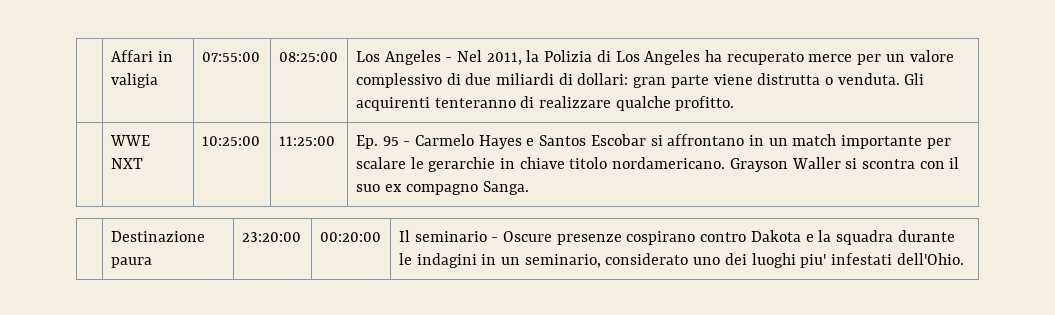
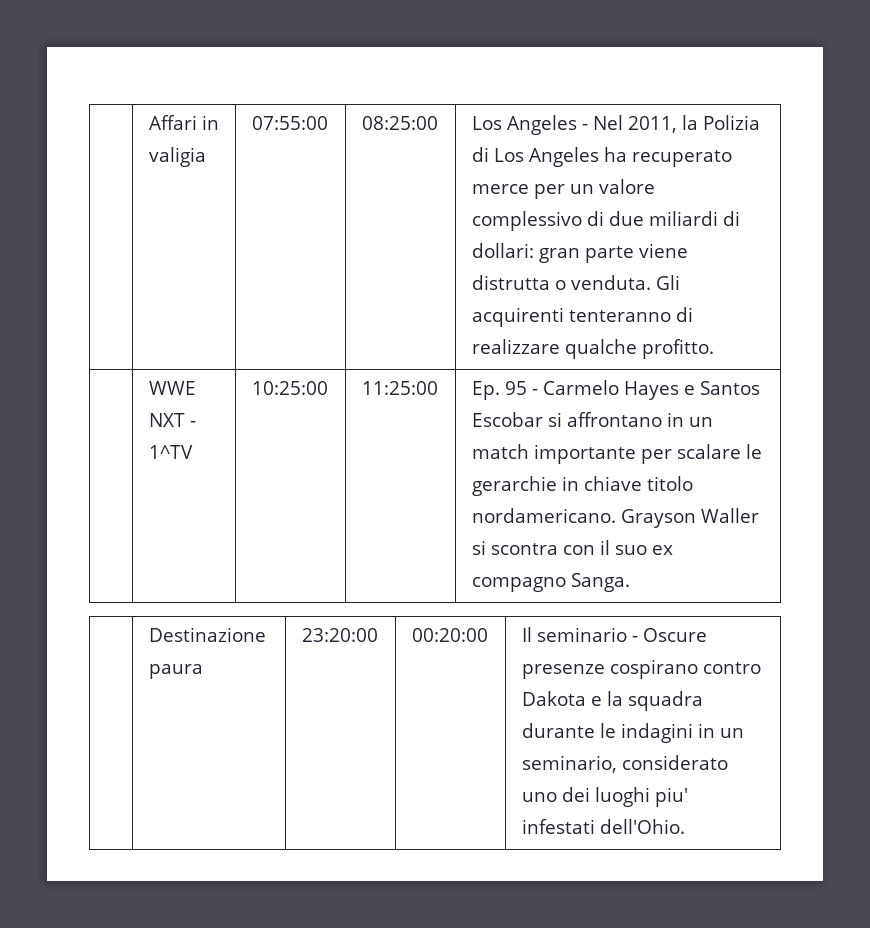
(143, 163) none -> [189,421,196,427] [148,445,193,459] - 1^TV

